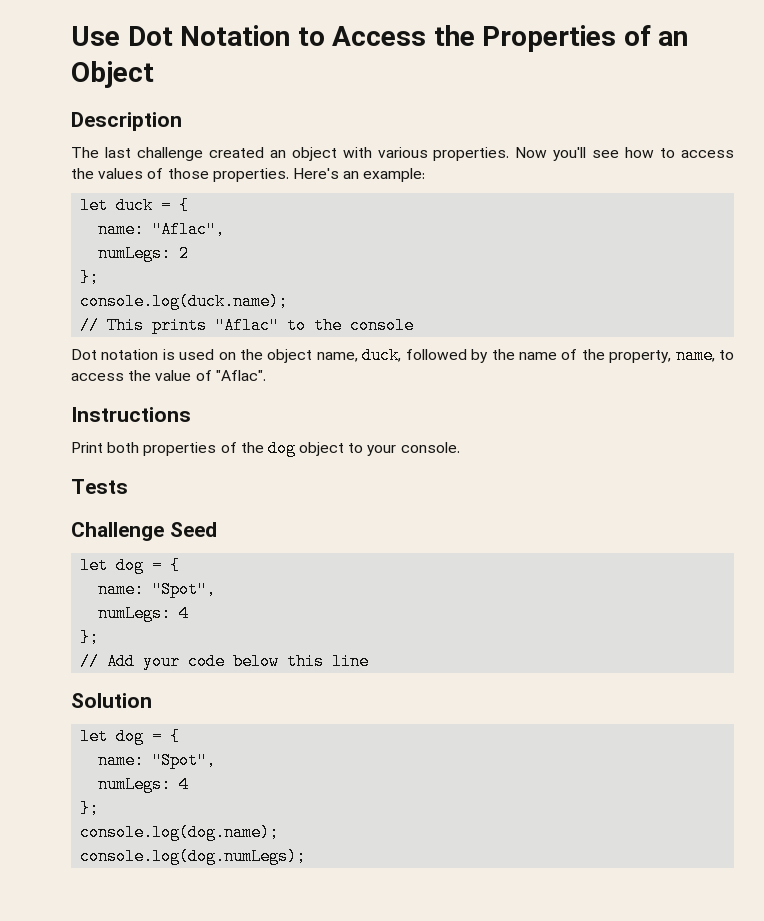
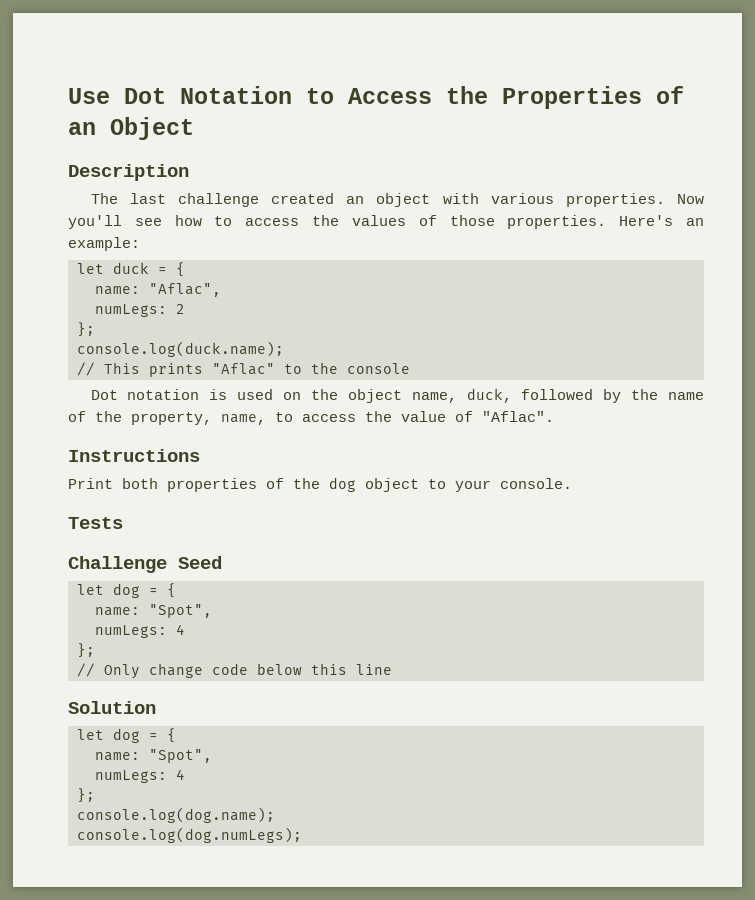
[107,653,181,670] Add your -> [104,663,203,679] Only change

